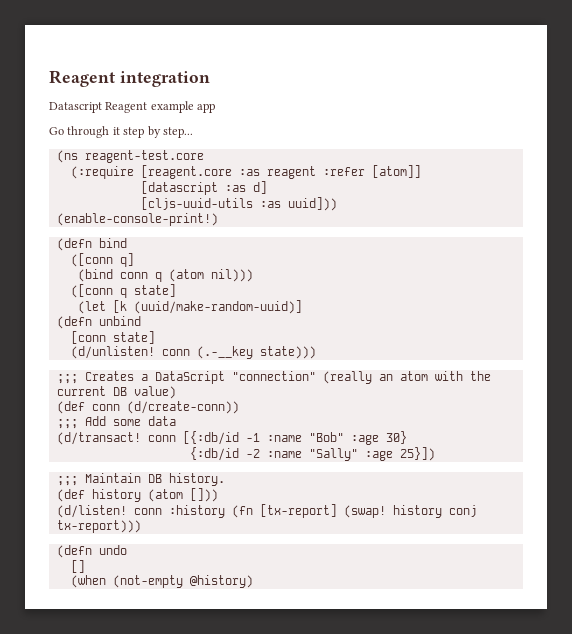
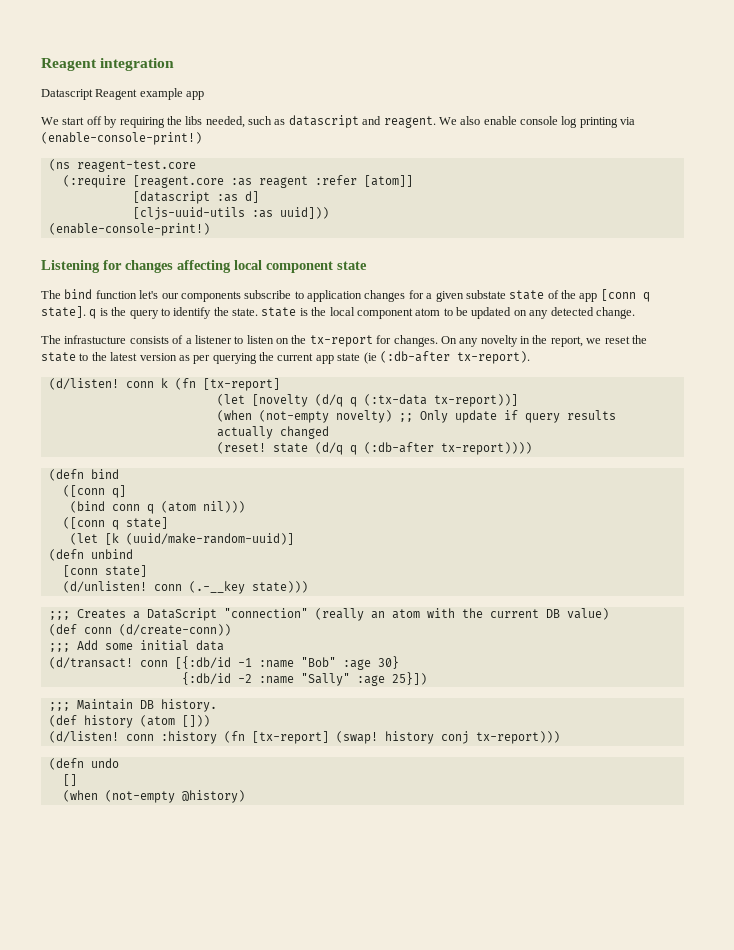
[49,126,193,138] Go through it step by step... -> [41,115,636,128] [41,132,202,145] We start off by requiring the libs needed, such as datascript and reagent. We also enable console log printing via (enable-console-print!)
(218, 219) none -> [41,260,367,273] [41,289,650,302] [41,306,635,319] [41,335,647,347] [41,351,530,364] [48,378,280,391] [216,394,518,407] [216,410,616,423] [216,426,329,439] [216,442,532,455] // Listening for changes affecting local component state // The bind function let's our components subscribe to application changes for a given substate state of the app [conn q state]. q is the query to identify the state. state is the local component atom to be updated on any detected change. // The infrastucture consists of a listener to listen on the tx-report for changes. On any novelty in the report, we reset the state to the latest version as per querying the current app state (ie (:db-after tx-report). // (d/listen! conn k (fn [tx-report] // (let [novelty (d/q q (:tx-data tx-report))] // (when (not-empty novelty) ;; Only update if query results actually changed // (reset! state (d/q q (:db-after tx-report))))
(141, 422) none -> [139,640,189,651] initial

